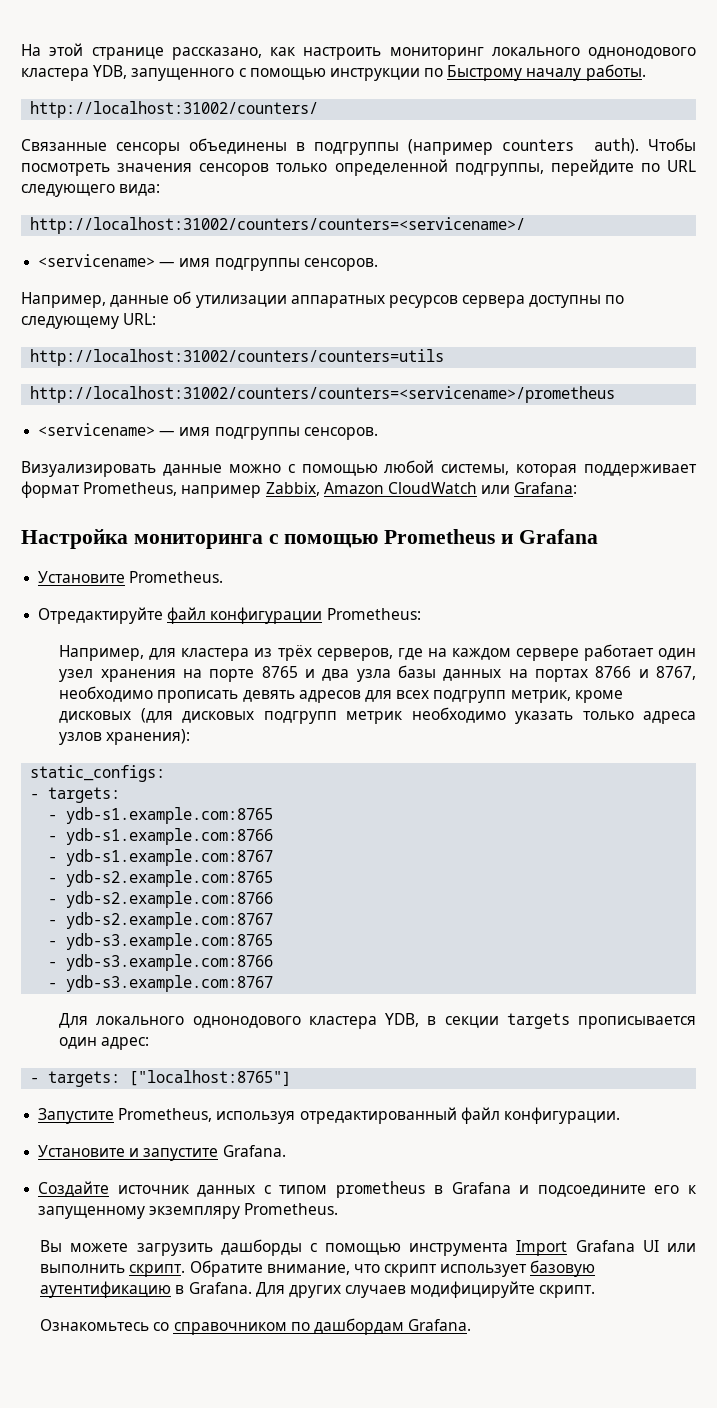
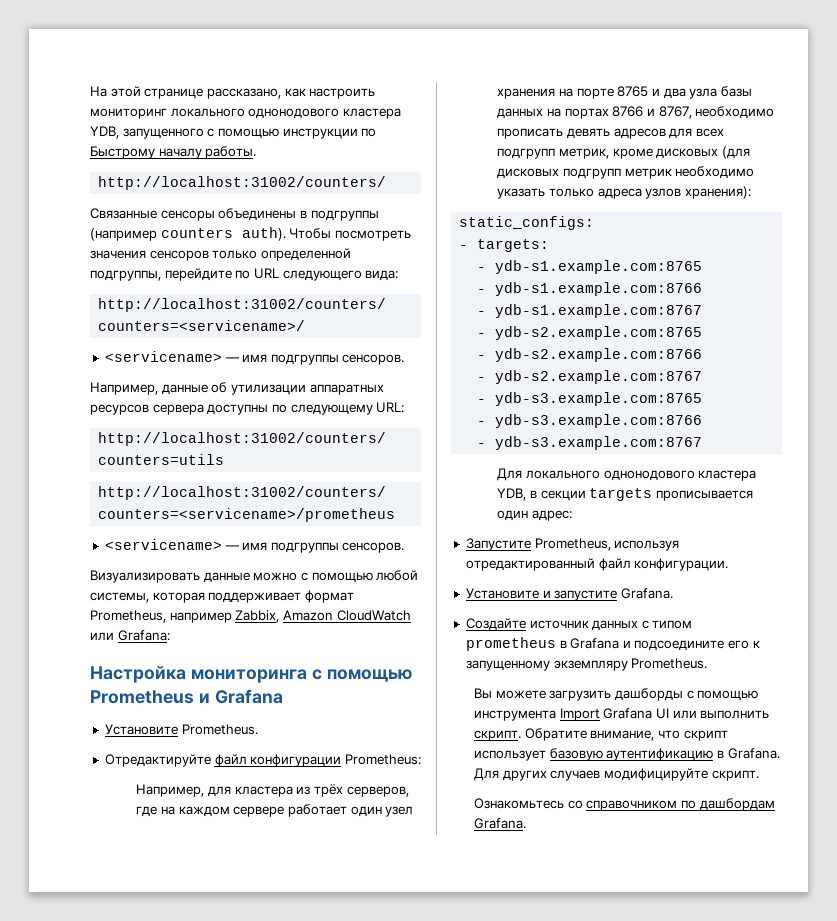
[30,1070,292,1087] // - targets: ["localhost:8765"] -> (572, 515) none

